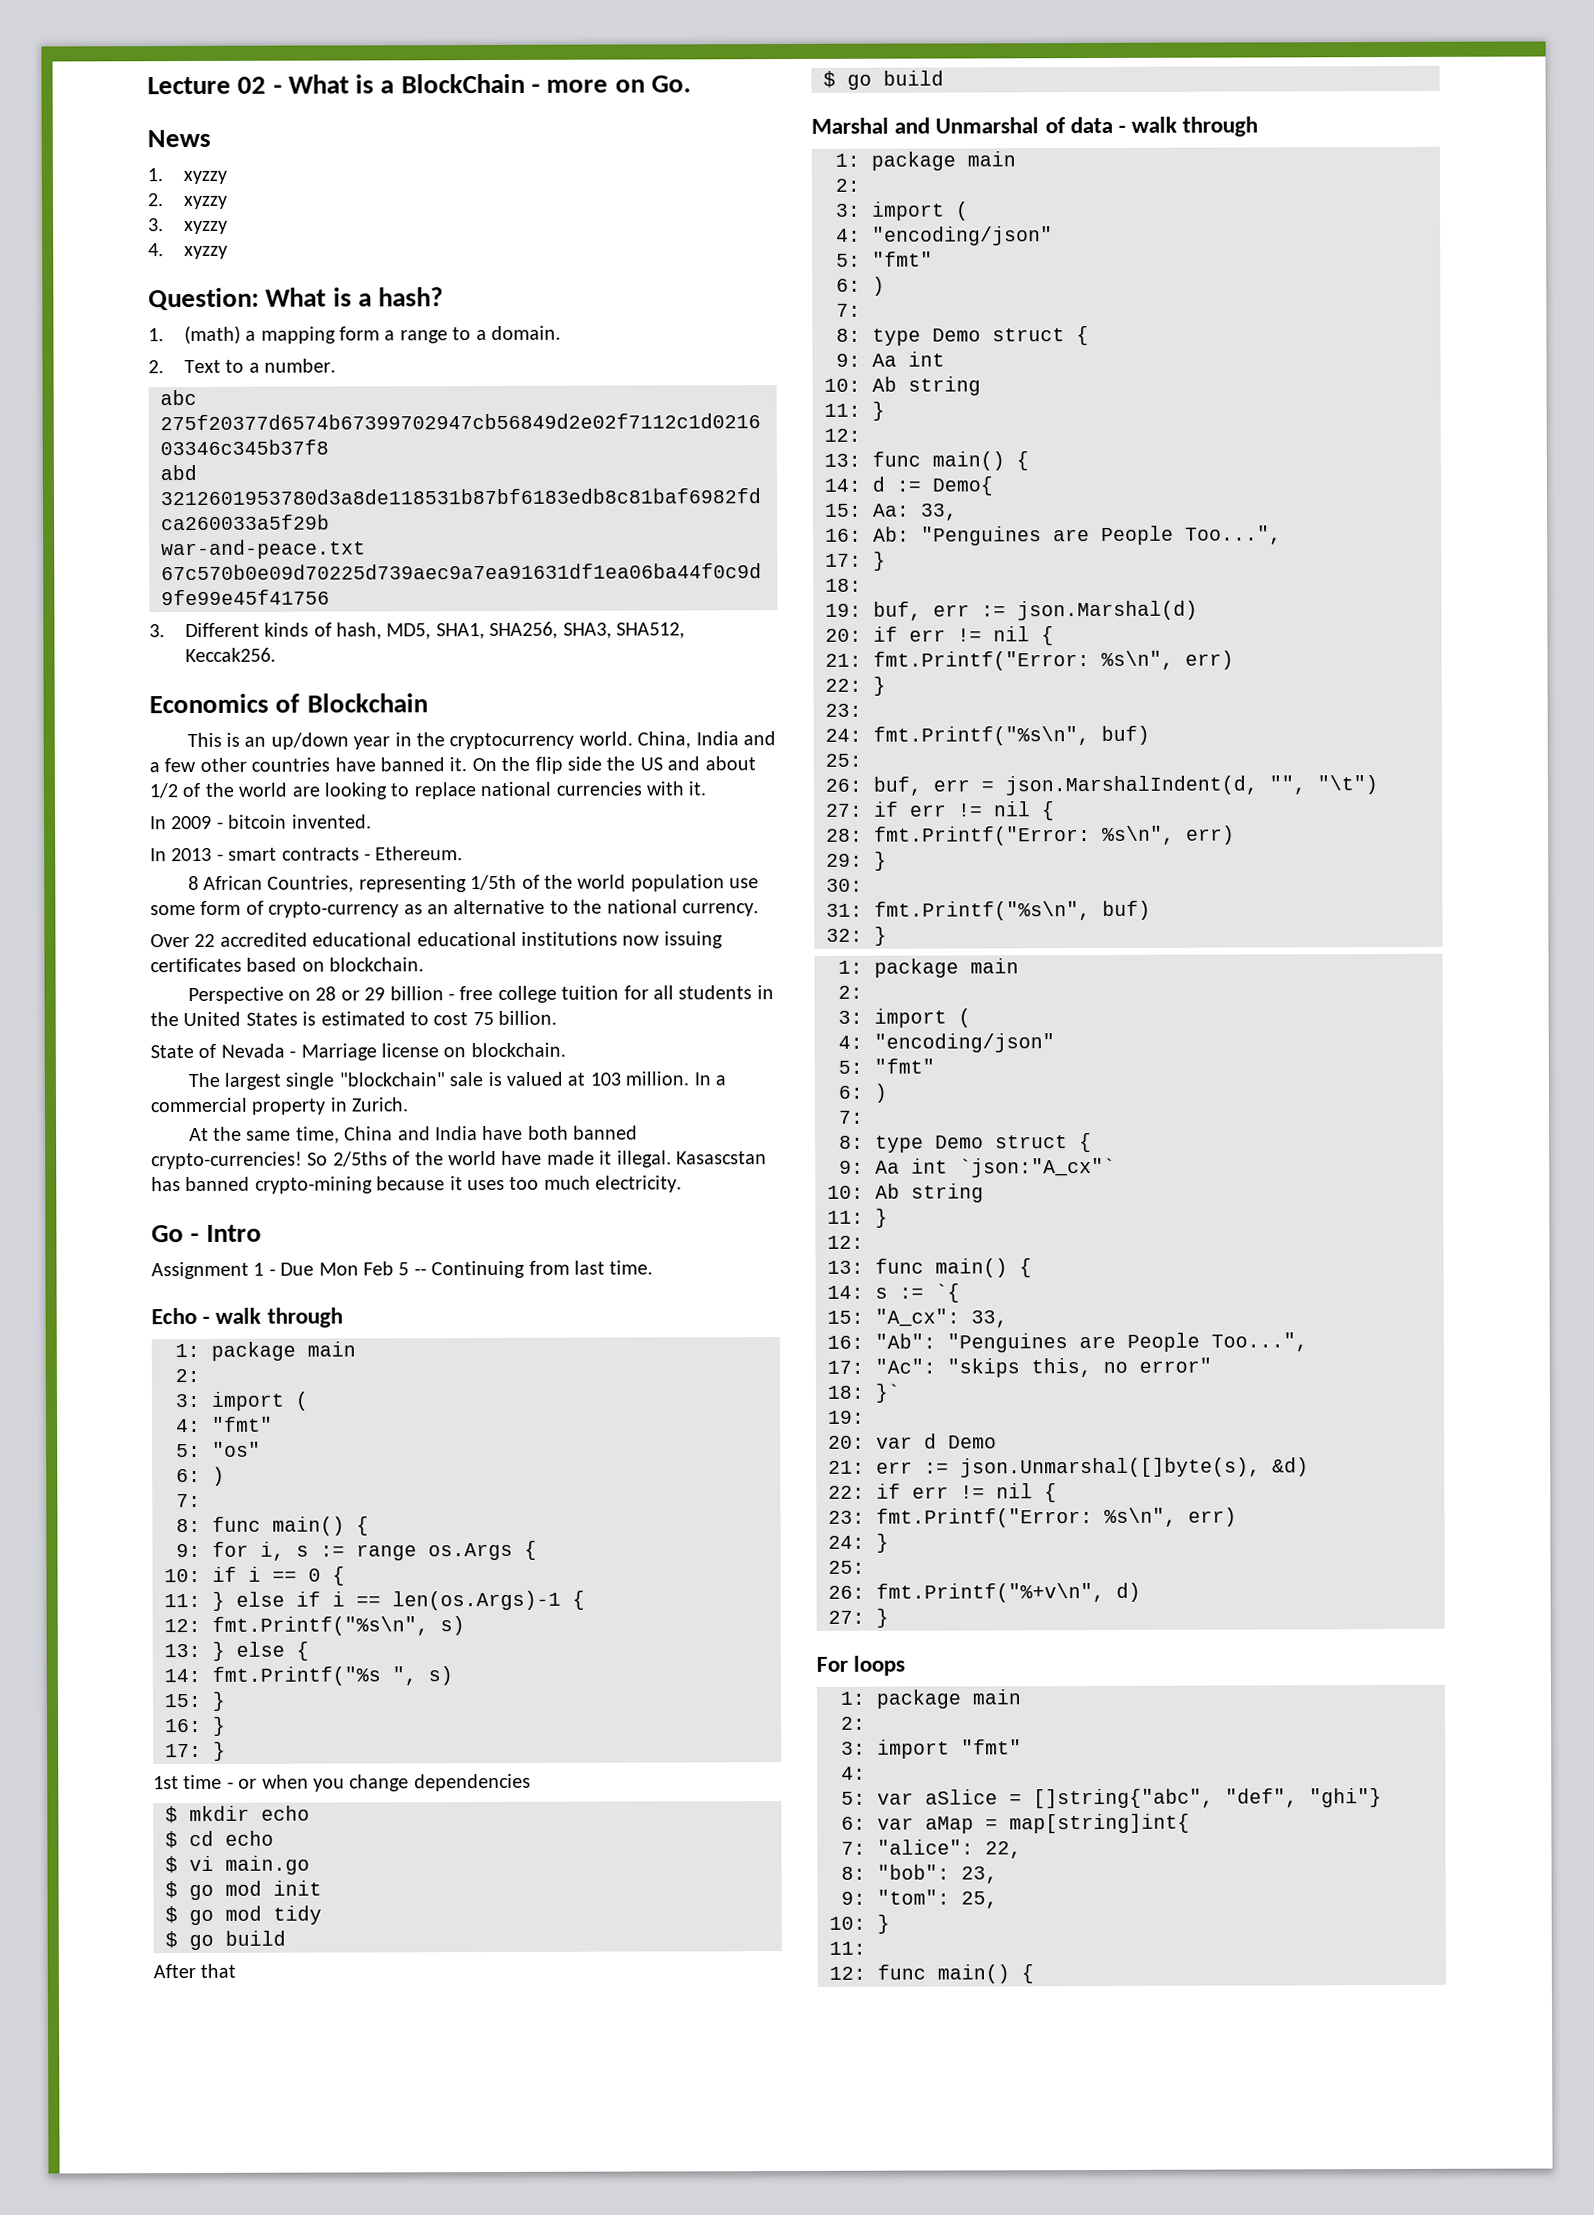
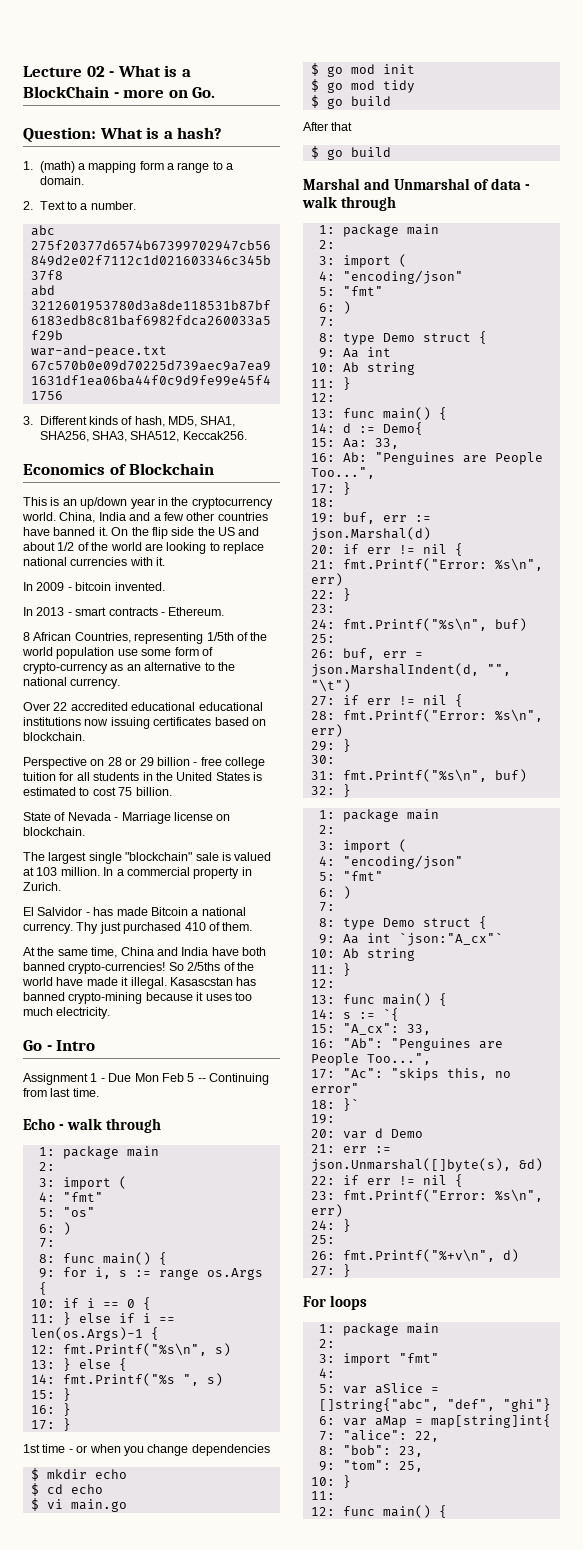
[147,129,211,148] [147,168,227,185] [147,193,228,210] [148,218,228,235] [148,243,228,260] // News // 1. xyzzy // 2. xyzzy // 3. xyzzy // 4. xyzzy -> (216, 92) none
(410, 1104) none -> [23,907,246,916] [23,922,253,934] // El Salvidor - has made Bitcoin a national currency. Thy just purchased 410 of them.

